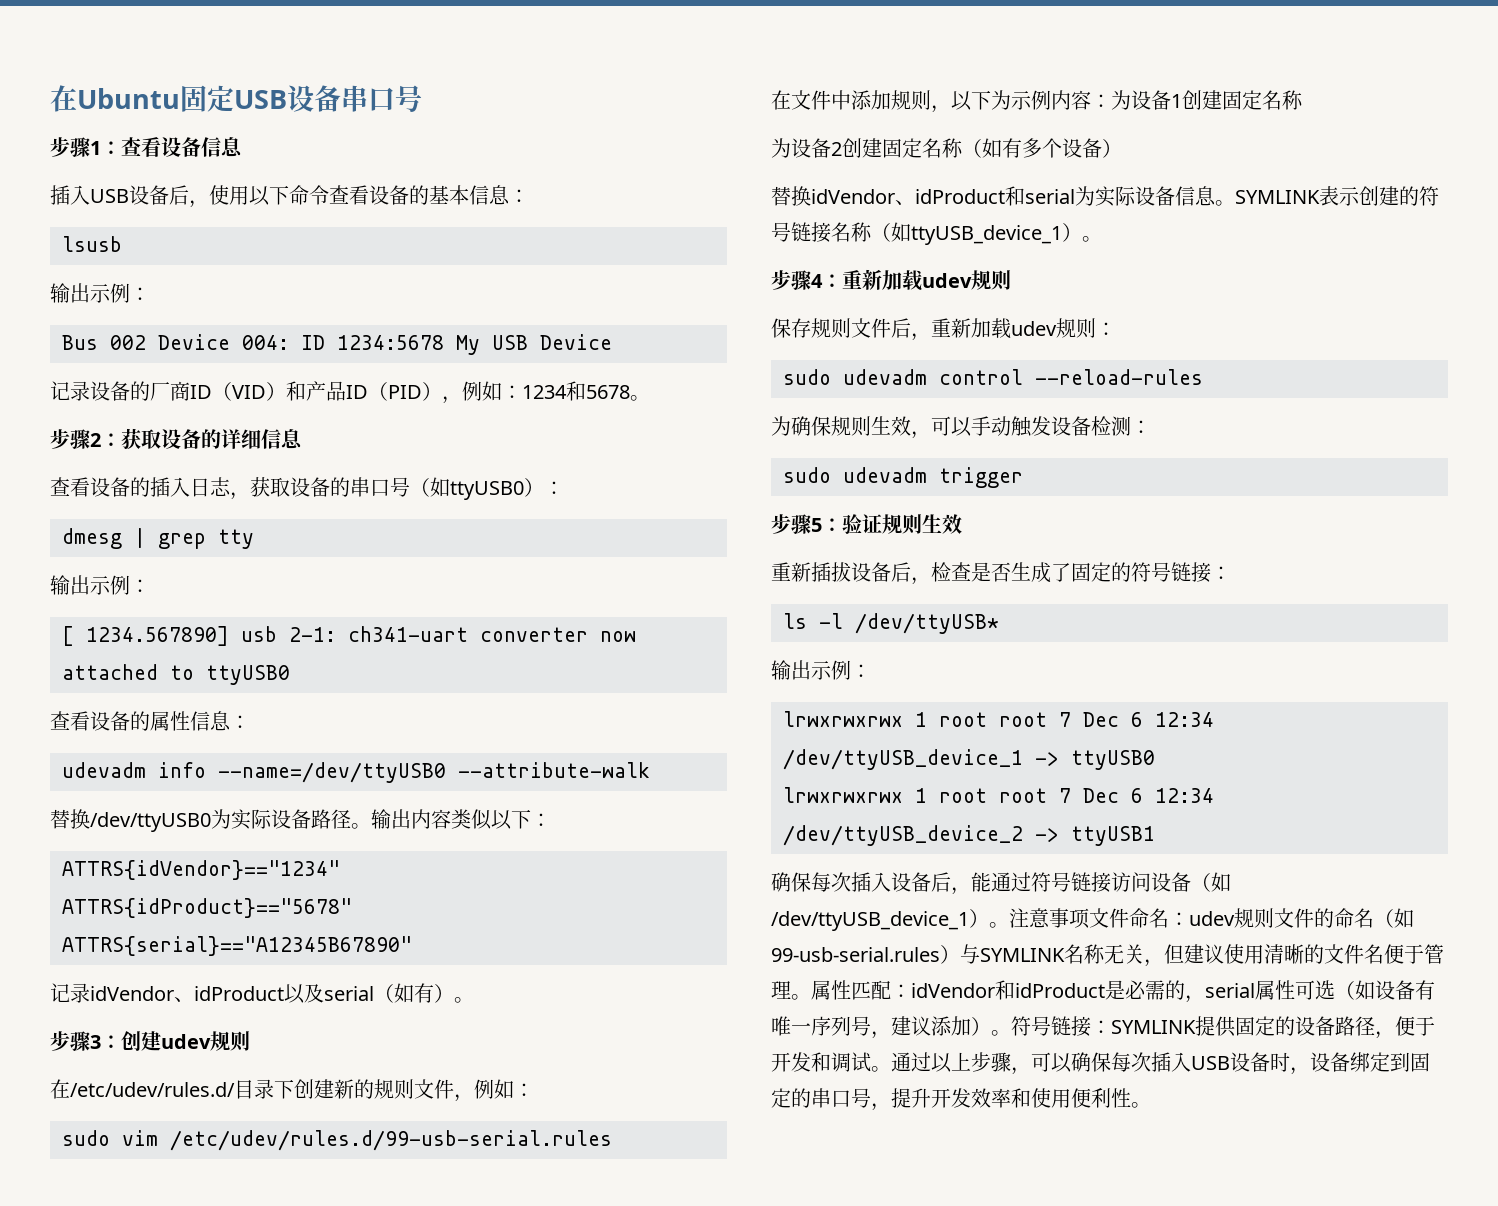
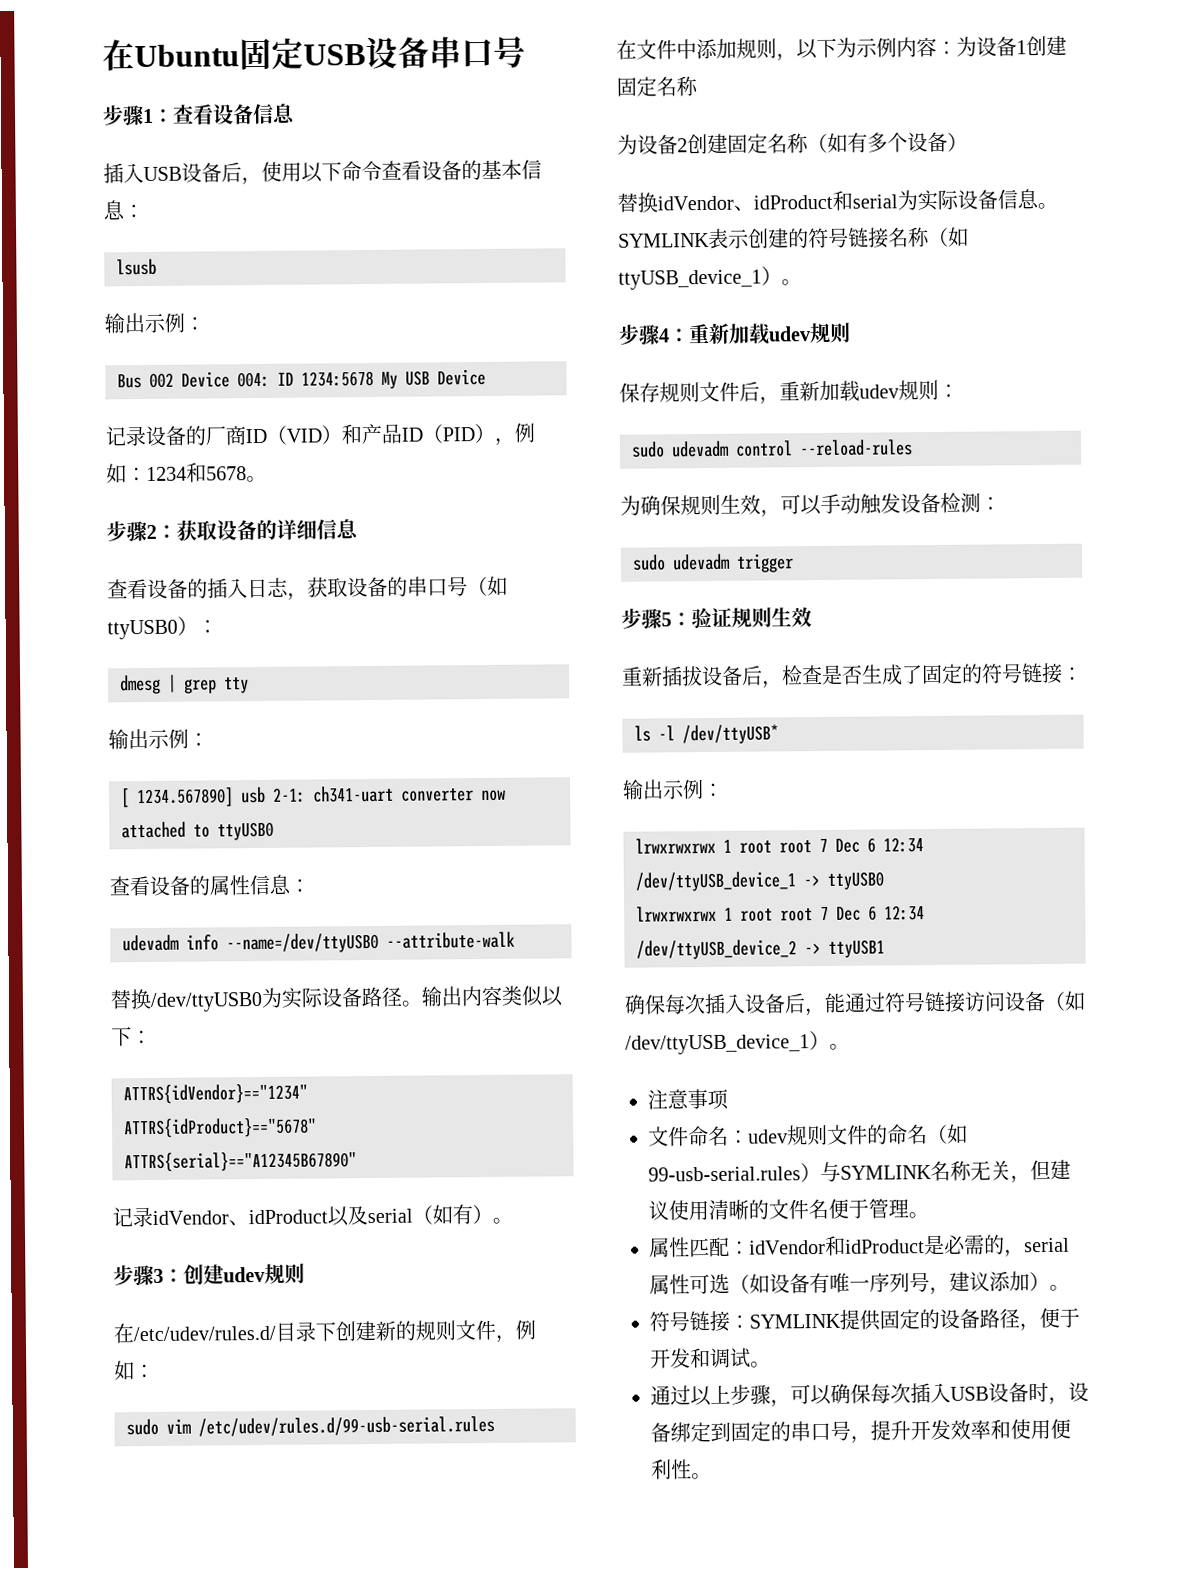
(1009, 925) none -> (850, 1046) //
(1090, 918) none -> (729, 1099) //
(811, 997) none -> (929, 1215) //
(1011, 1033) none -> (1070, 1287) //
(891, 1069) none -> (771, 1364) //

